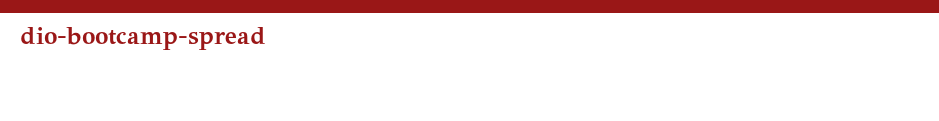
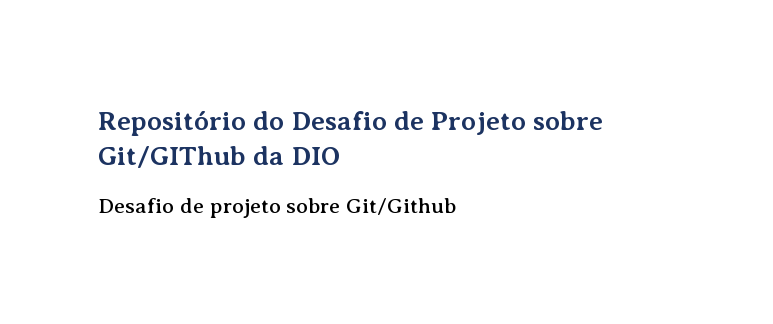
[20,27,266,50] dio-bootcamp-spread -> [98,110,604,136] [98,146,340,168] [98,198,457,218] Repositório do Desafio de Projeto sobre Git/GIThub da DIO // Desafio de projeto sobre Git/Github

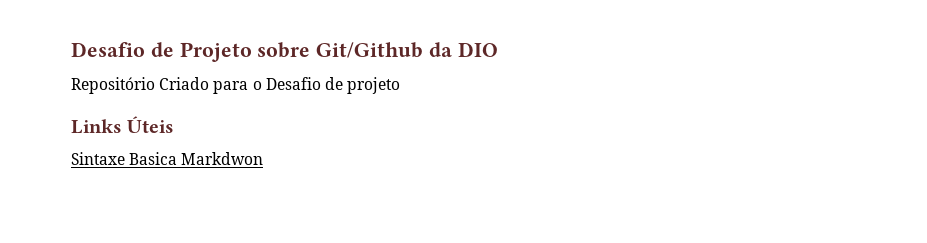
[98,110,285,136] Repositório do -> (71, 49) none
[98,146,246,168] Git/GIThub -> [316,42,424,58] Git/Github
(340, 156) none -> [71,77,262,94] Repositório Criado para o
[286,198,457,215] sobre Git/Github -> [71,116,175,134] [71,152,264,165] // Links Úteis // Sintaxe Basica Markdwon

